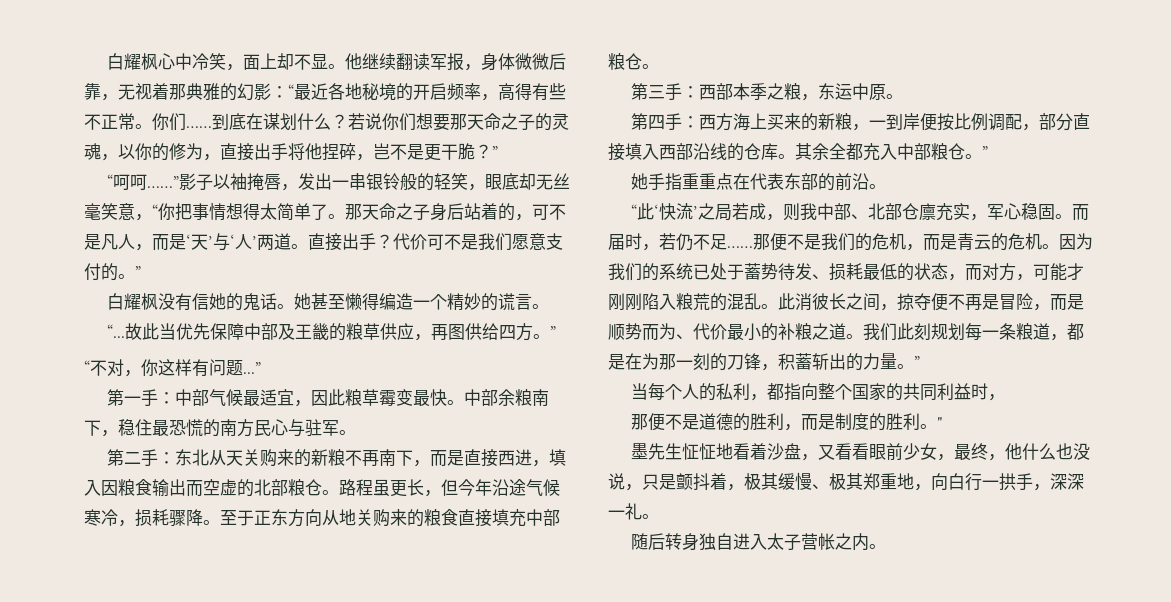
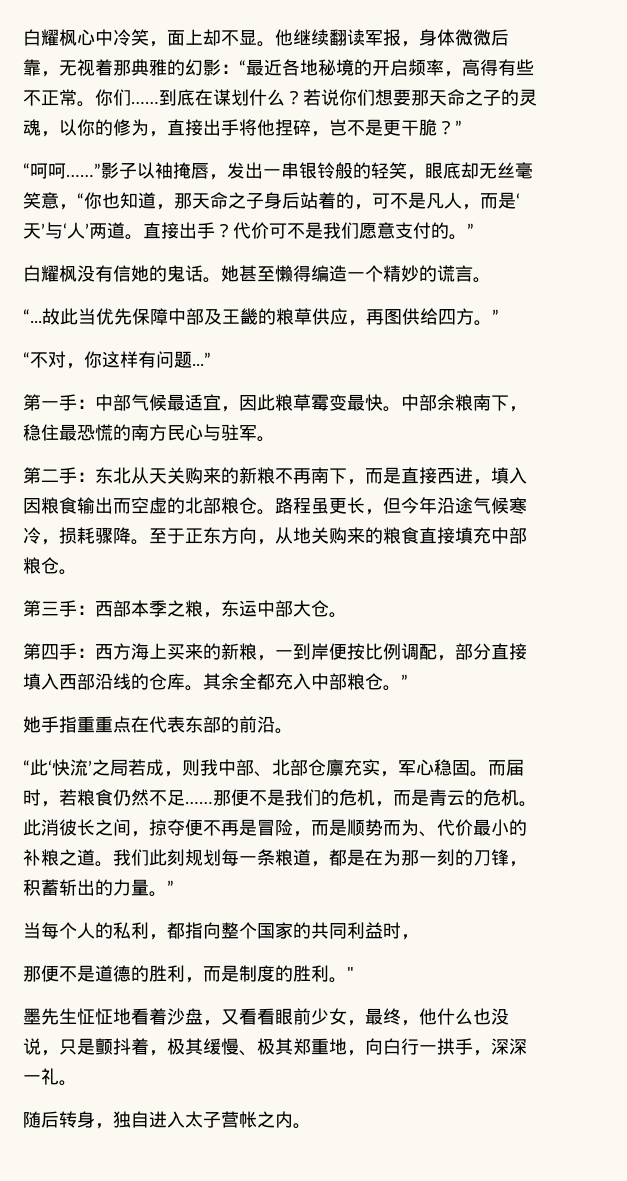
[175,203,345,221] 把事情想得太简单了。 -> [102,192,174,210] 也知道，
(322, 517) none -> [257,539,275,545] ，
[868,84,886,100] 原 -> [275,600,329,617] 部大仓
[676,233,693,251] 仍 -> [77,789,149,806] 粮食仍然
[1059,233,1093,250] [608,263,1084,281] [608,293,778,311] 因为我们的系统已处于蓄势待发、损耗最低的状态，而对方，可能才刚刚陷入粮荒的混乱。 -> (537, 804) none
(699, 542) none -> [95,1123,113,1129] ，

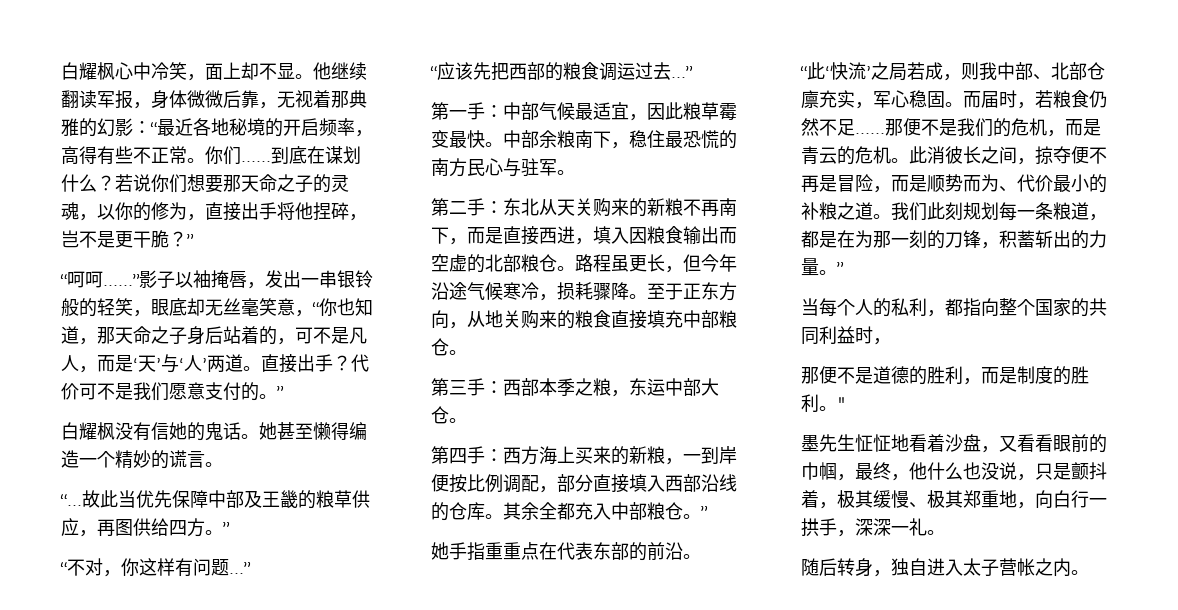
(211, 359) none -> [430,62,693,81] // “应该先把西部的粮食调运过去...”
[311,1008,347,1025] 少女 -> [1089,434,1107,453] [801,462,837,480] 的巾帼

